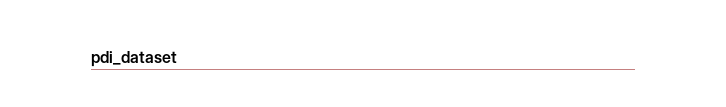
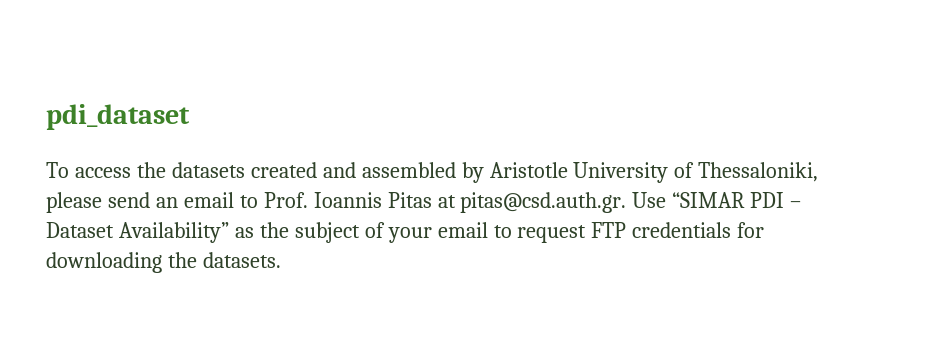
(177, 59) none -> [46,162,819,183] [46,192,802,213] [46,222,765,243] [46,252,281,273] // To access the datasets created and assembled by Aristotle University of Thessaloniki, please send an email to Prof. Ioannis Pitas at pitas@csd.auth.gr. Use “SIMAR PDI – Dataset Availability” as the subject of your email to request FTP credentials for downloading the datasets.

